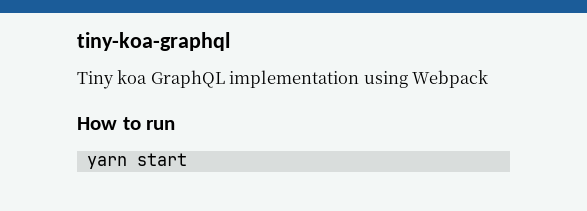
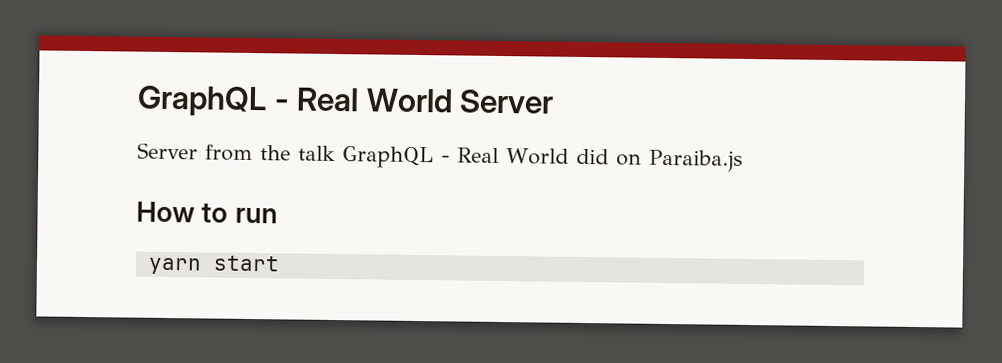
[77,32,230,51] [77,70,489,89] tiny-koa-graphql // Tiny koa GraphQL implementation using Webpack -> [137,85,555,118] [137,142,743,172] GraphQL - Real World Server // Server from the talk GraphQL - Real World did on Paraiba.js

